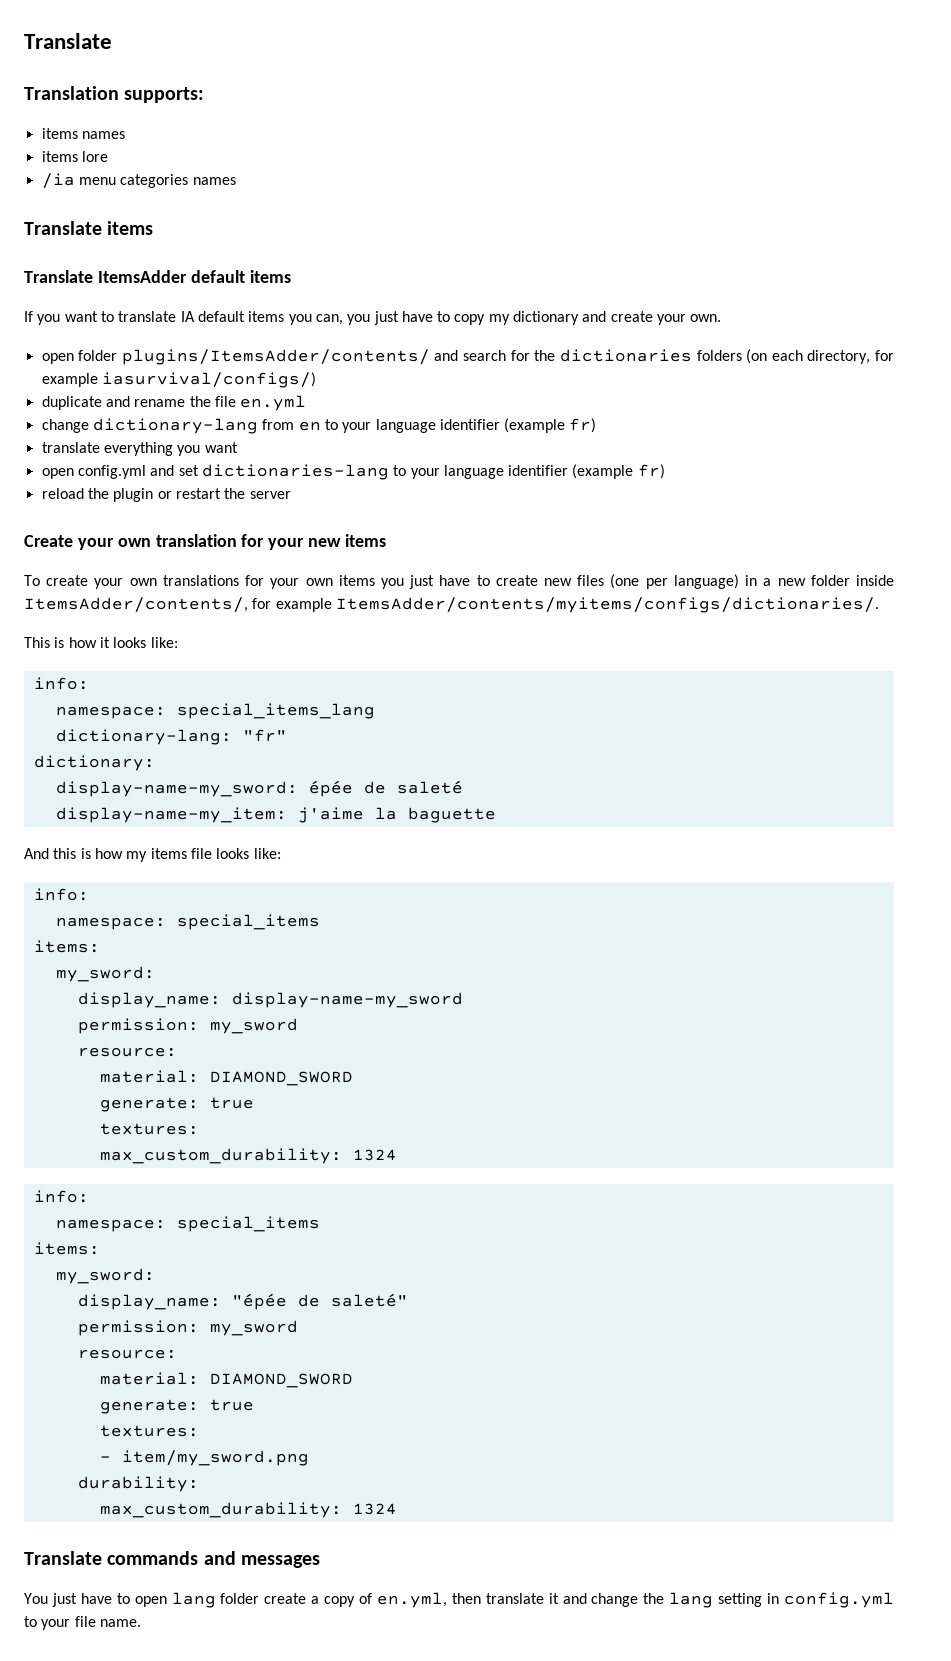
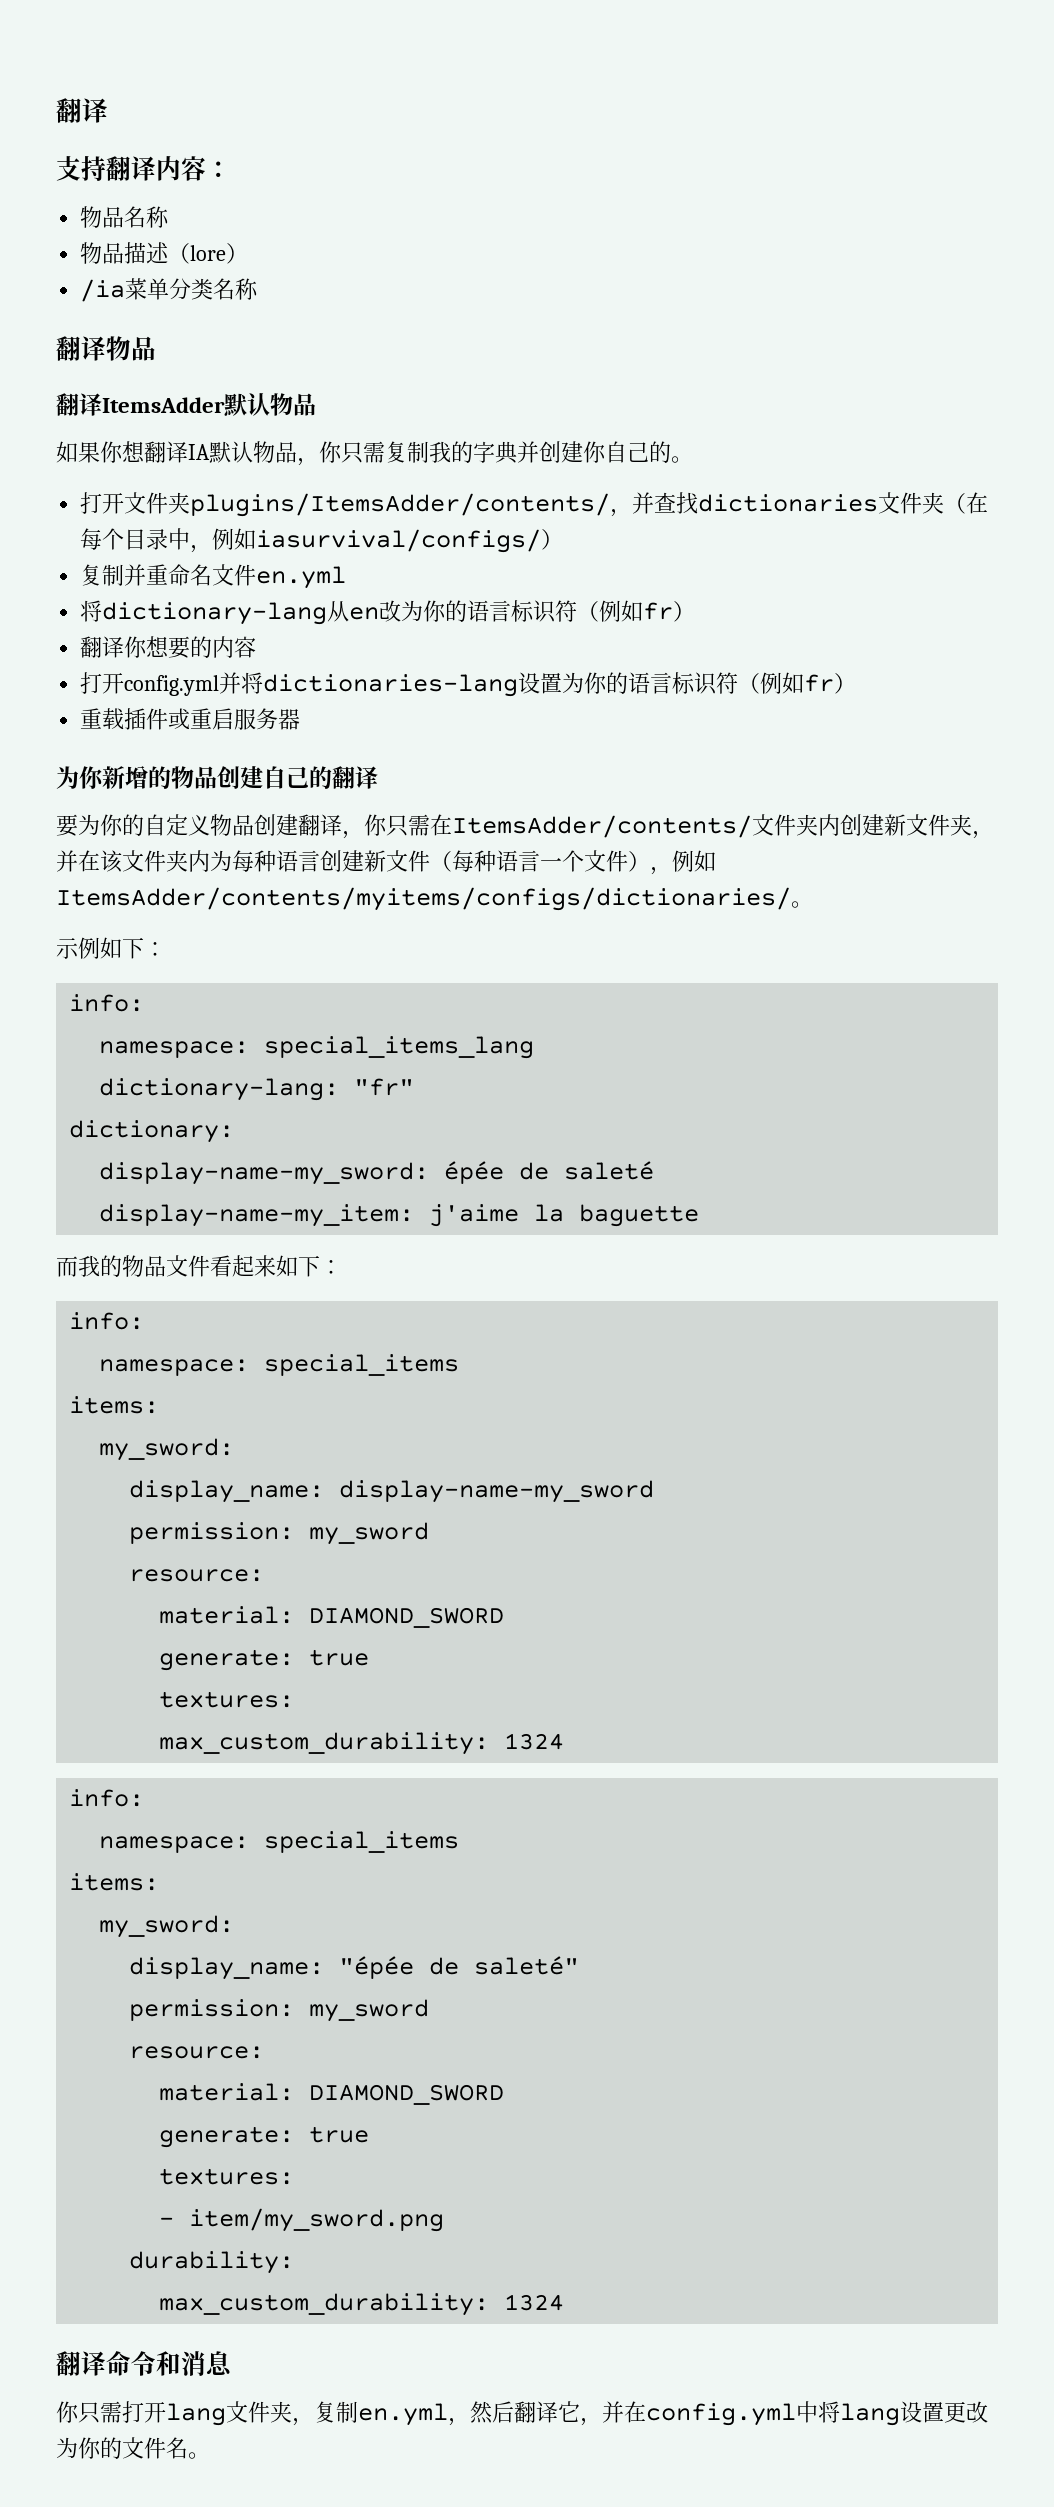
[24,33,112,49] [24,86,205,103] [41,128,125,139] [41,151,78,162] Translate // Translation supports: // items names // items -> [56,98,108,123] [56,156,231,181] [80,206,170,228] [80,242,191,264] 翻译 // 支持翻译内容： // 物品名称 // 物品描述（
(108, 156) none -> [226,243,249,264] ）
[78,174,236,188] [24,221,154,235] [24,270,291,283] [24,311,722,325] [41,349,894,365] [41,372,316,388] [41,395,307,411] [41,418,597,434] [41,442,238,456] [41,464,665,480] [41,488,291,502] [24,534,387,550] [24,574,895,589] [24,597,879,613] [24,637,178,648] menu categories names // Translate items // Translate ItemsAdder default items // If you want to translate IA default items you can, you just have to copy my dictionary and create your own. // open folder plugins/ItemsAdder/contents/ and search for the dictionaries folders (on each directory, for example iasurvival/configs/) // duplicate and rename the file en.yml // change dictionary-lang from en to your language identifier (example fr) // translate everything you want // open config.yml and set dictionaries-lang to your language identifier (example fr) // reload the plugin or restart the server // Create your own translation for your new items // To create your own translations for your own items you just have to create new files (one per language) in a new folder inside ItemsAdder/contents/, for example ItemsAdder/contents/myitems/configs/dictionaries/. // This is how it looks like: -> [125,278,259,300] [56,336,156,361] [56,393,316,417] [56,441,693,466] [80,492,989,517] [80,528,564,553] [80,564,347,589] [80,600,696,625] [80,636,257,659] [80,672,857,697] [80,708,301,730] [56,766,378,789] [56,814,994,839] [56,850,716,875] [56,887,813,911] [56,937,166,959] 菜单分类名称 // 翻译物品 // 翻译ItemsAdder默认物品 // 如果你想翻译IA默认物品，你只需复制我的字典并创建你自己的。 // 打开文件夹plugins/ItemsAdder/contents/，并查找dictionaries文件夹（在每个目录中，例如iasurvival/configs/） // 复制并重命名文件en.yml // 将dictionary-lang从en改为你的语言标识符（例如fr） // 翻译你想要的内容 // 打开config.yml并将dictionaries-lang设置为你的语言标识符（例如fr） // 重载插件或重启服务器 // 为你新增的物品创建自己的翻译 // 要为你的自定义物品创建翻译，你只需在ItemsAdder/contents/文件夹内创建新文件夹，并在该文件夹内为每种语言创建新文件（每种语言一个文件），例如ItemsAdder/contents/myitems/configs/dictionaries/。 // 示例如下：
[24,848,281,862] And this is how my items file looks like: -> [56,1255,342,1277] 而我的物品文件看起来如下：
[24,1551,321,1568] [24,1592,895,1608] [24,1616,141,1630] Translate commands and messages // You just have to open lang folder create a copy of en.yml, then translate it and change the lang setting in config.yml to your file name. -> [56,2351,232,2376] [56,2401,988,2426] [56,2437,210,2459] 翻译命令和消息 // 你只需打开lang文件夹，复制en.yml，然后翻译它，并在config.yml中将lang设置更改为你的文件名。

